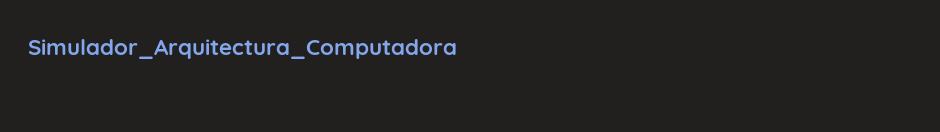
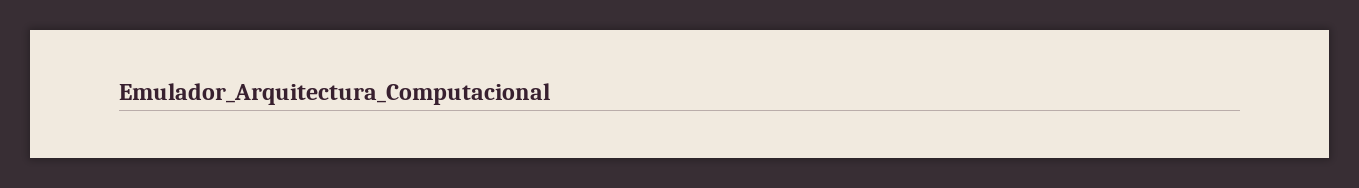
[28,39,457,59] Simulador_Arquitectura_Computadora -> [119,83,550,105] Emulador_Arquitectura_Computacional

